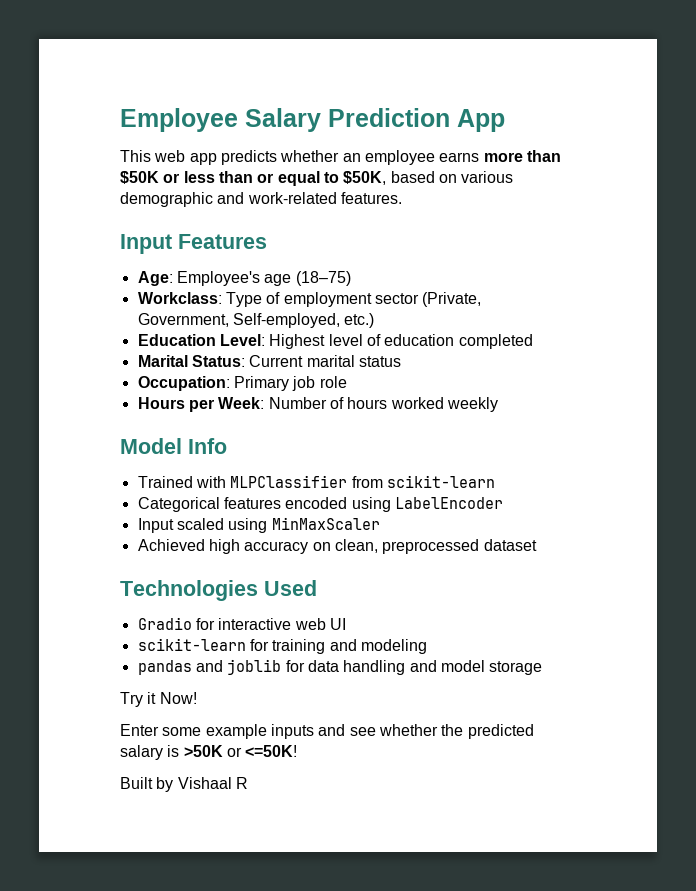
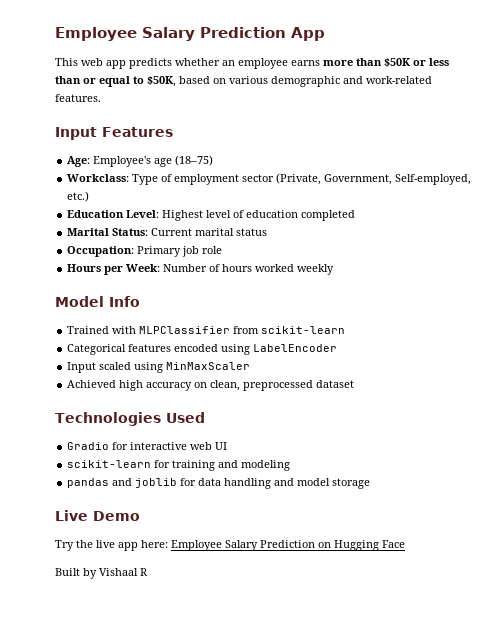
(543, 668) none -> [55,510,140,521] // Live Demo
[147,692,197,704] [120,724,534,739] [120,745,298,760] it Now! // Enter some example inputs and see whether the predicted salary is >50K or <=50K! -> [76,540,405,551] the live app here: Employee Salary Prediction on Hugging Face

